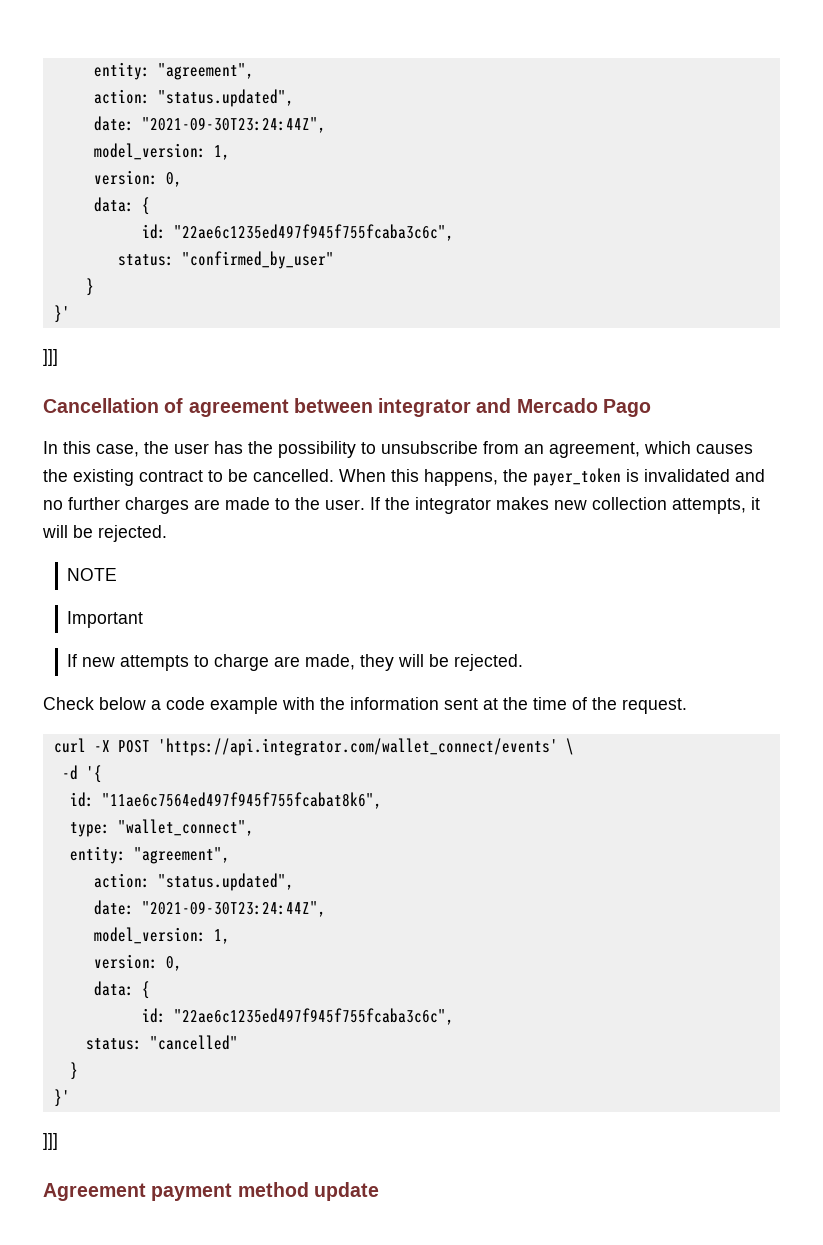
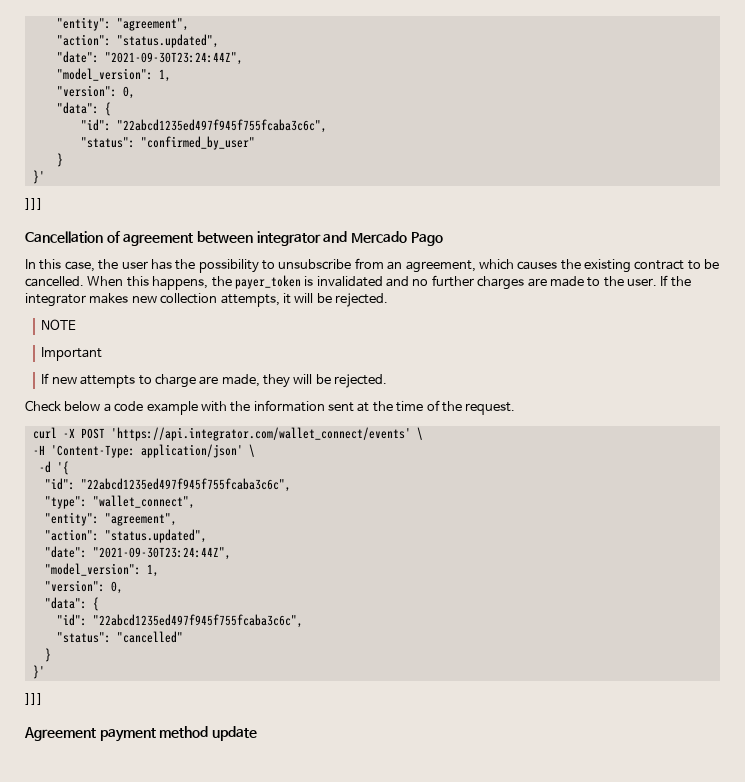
[93,62,254,80] [93,89,294,107] [93,116,326,133] [93,143,230,160] [93,170,182,187] [93,197,150,215] [141,224,454,241] [117,254,174,266] entity: "agreement", // action: "status.updated", // date: "2021-09-30T23:24:44Z", // model_version: 1, // version: 0, // data: { // id: "22ae6c1235ed497f945f755fcaba3c6c", // status: -> [56,17,189,31] [56,34,219,48] [56,51,243,65] [56,68,171,82] [56,85,135,99] [56,102,111,116] [80,119,327,133] [80,137,135,148] "entity": "agreement", // "action": "status.updated", // "date": "2021-09-30T23:24:44Z", // "model_version": 1, // "version": 0, // "data": { // "id": "22abcd1235ed497f945f755fcaba3c6c", // "status":
(574, 746) none -> [32,444,255,458] // -H 'Content-Type: application/json' \
[69,792,382,809] [69,822,110,837] id: "11ae6c7564ed497f945f755fcabat8k6", // type: -> [44,478,291,492] [44,496,87,509] "id": "22abcd1235ed497f945f755fcaba3c6c", // "type":
[69,846,230,864] [93,873,294,891] [93,900,326,917] [93,927,230,944] [93,954,182,971] [93,981,150,999] [141,1008,454,1025] [85,1038,142,1050] entity: "agreement", // action: "status.updated", // date: "2021-09-30T23:24:44Z", // model_version: 1, // version: 0, // data: { // id: "22ae6c1235ed497f945f755fcaba3c6c", // status: -> [44,512,177,526] [44,529,207,543] [44,546,231,560] [44,563,159,577] [44,580,123,594] [44,597,99,611] [56,614,303,628] [56,632,111,643] "entity": "agreement", // "action": "status.updated", // "date": "2021-09-30T23:24:44Z", // "model_version": 1, // "version": 0, // "data": { // "id": "22abcd1235ed497f945f755fcaba3c6c", // "status":

